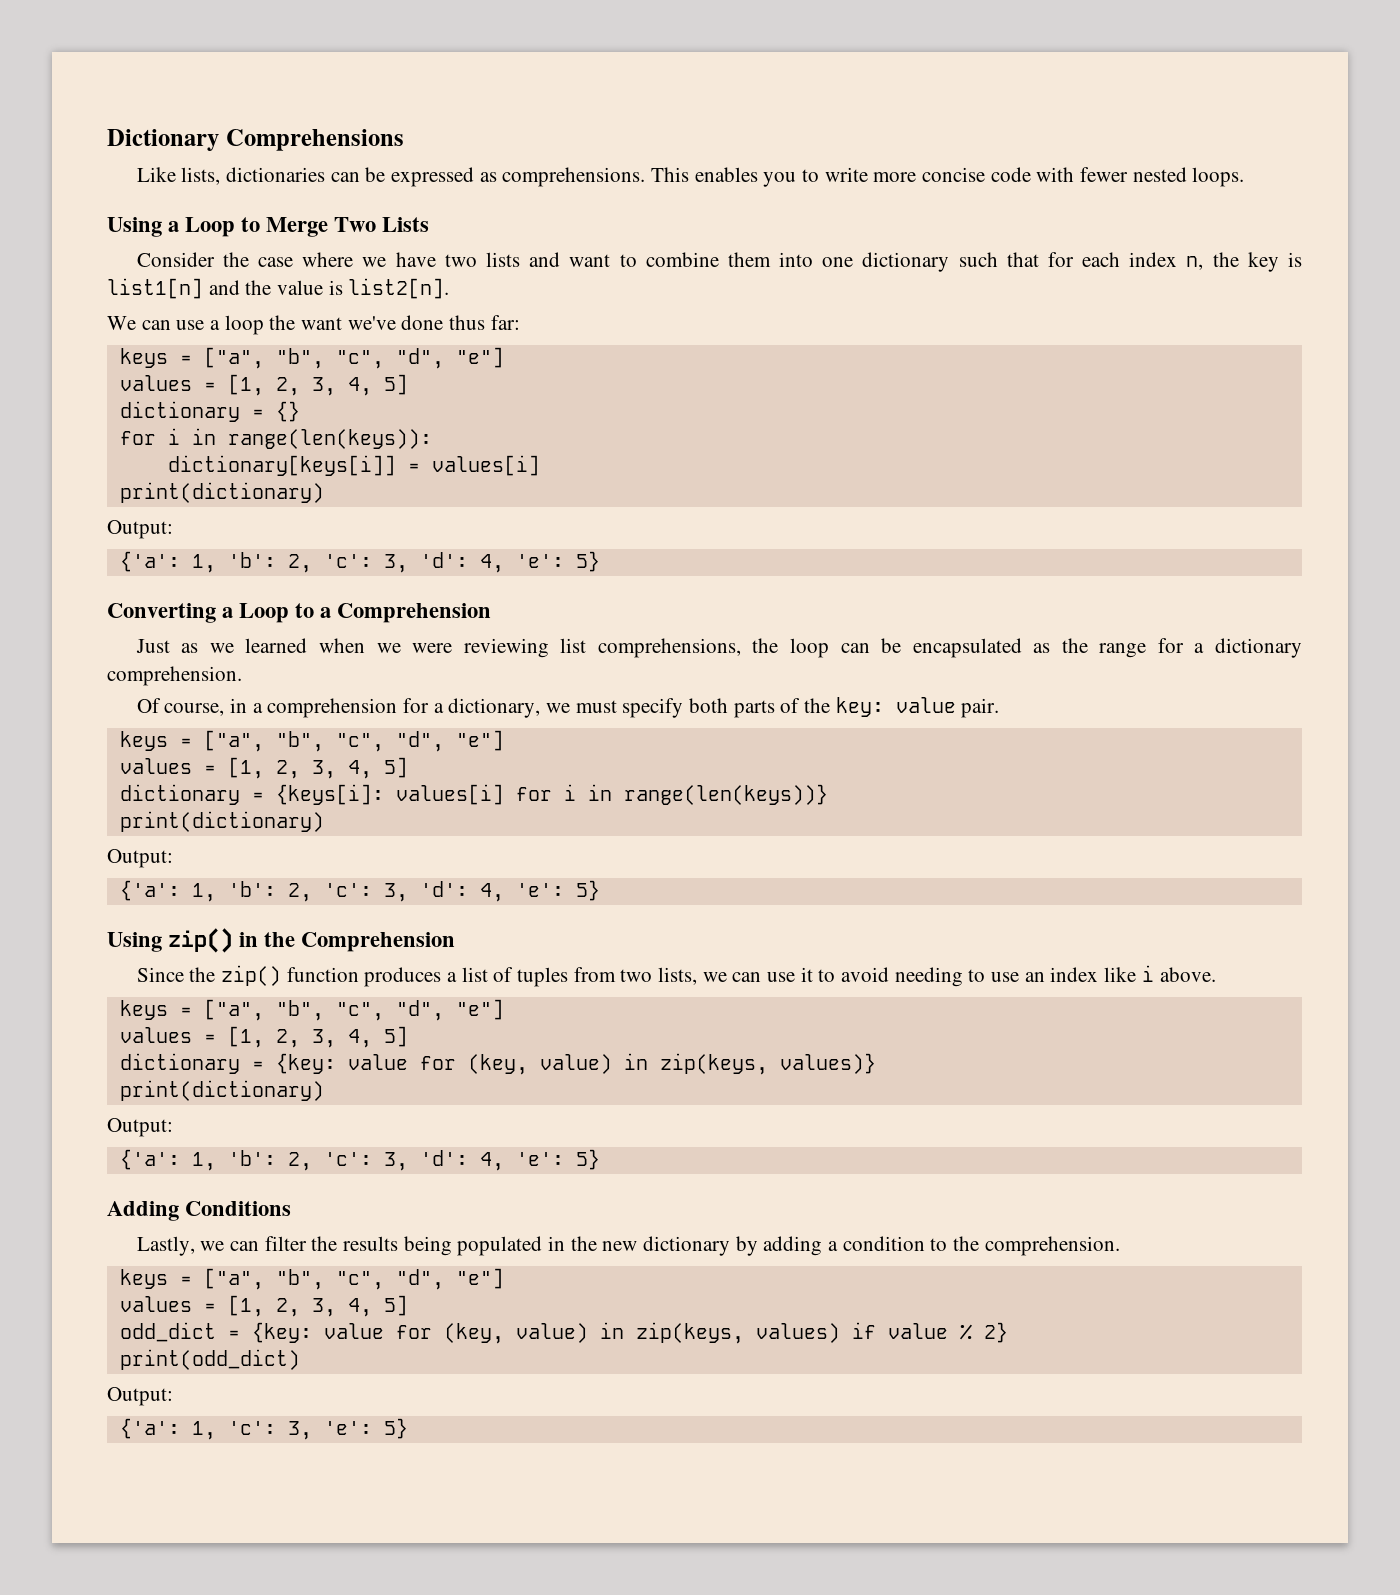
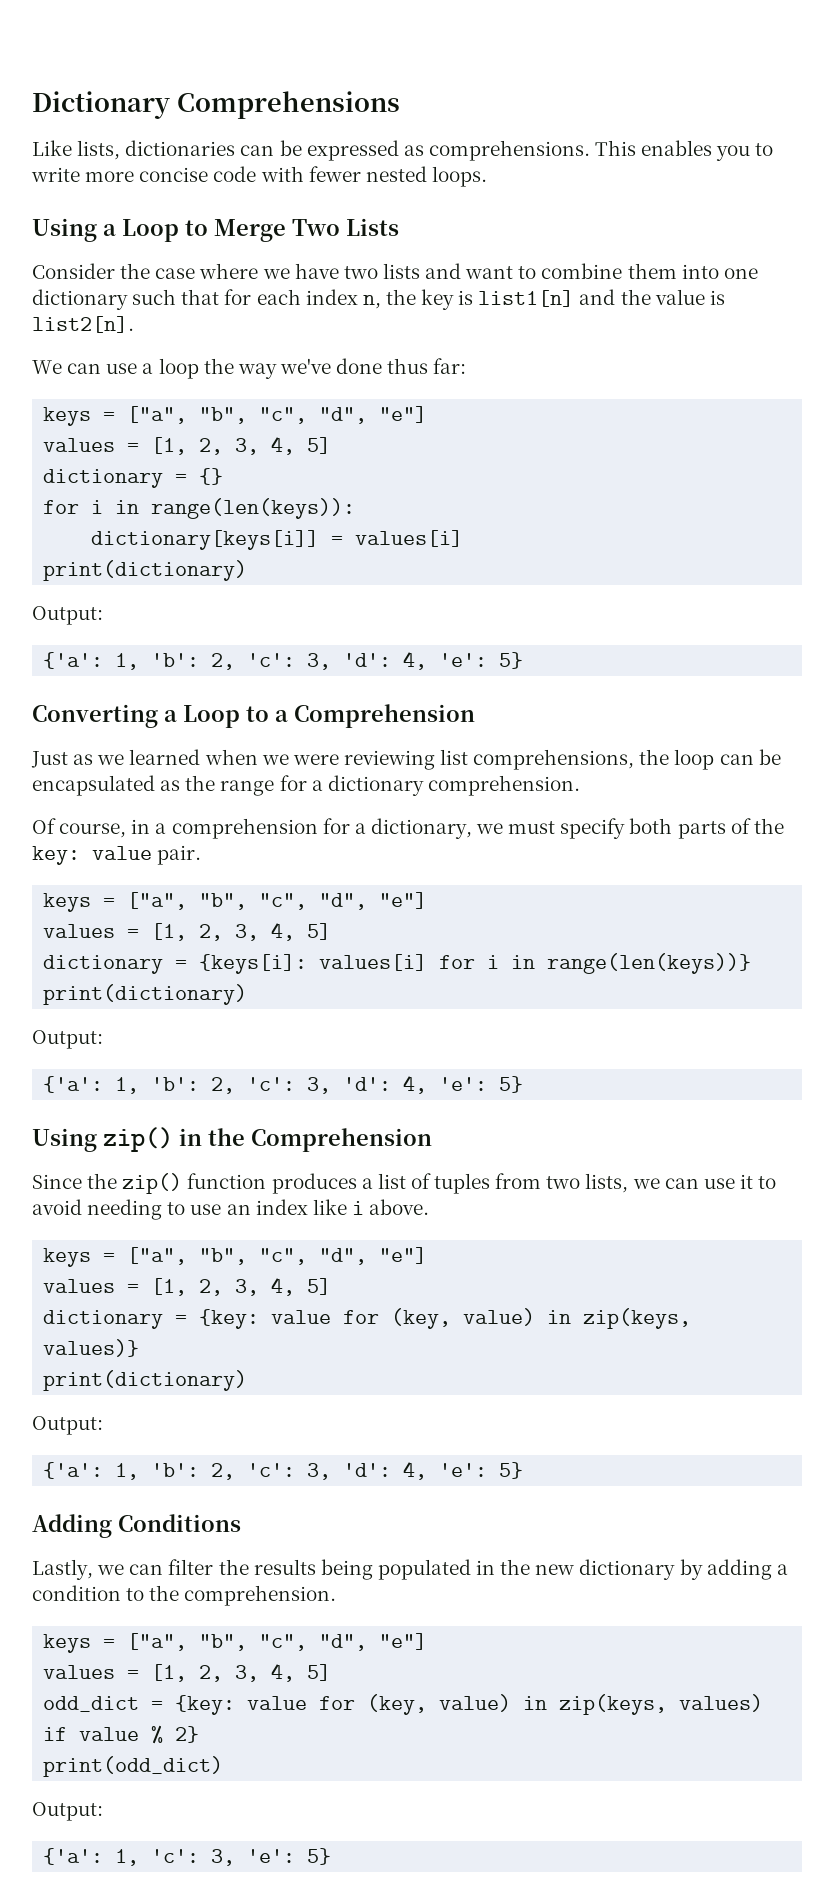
[301,317,343,330] want -> [237,363,277,379] way

